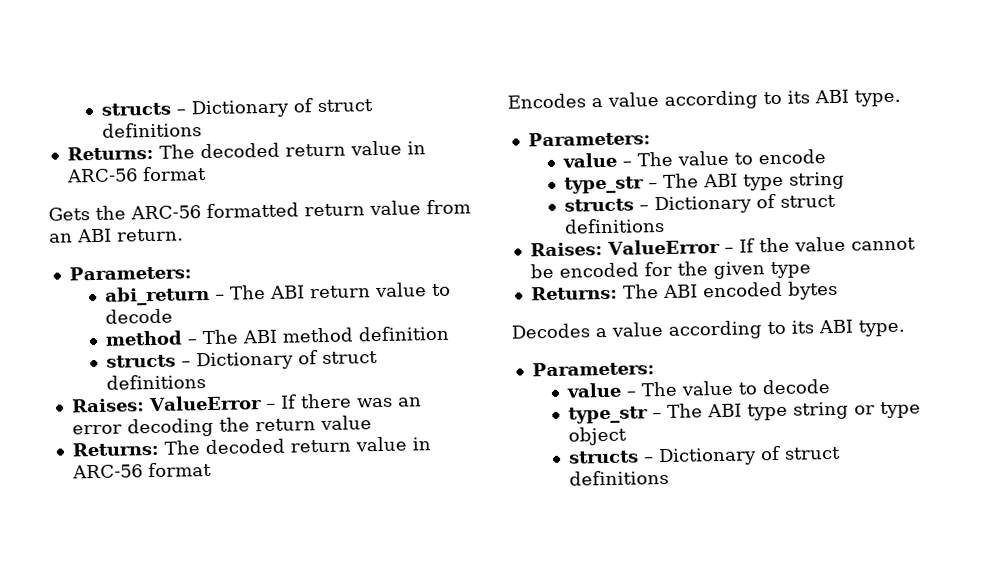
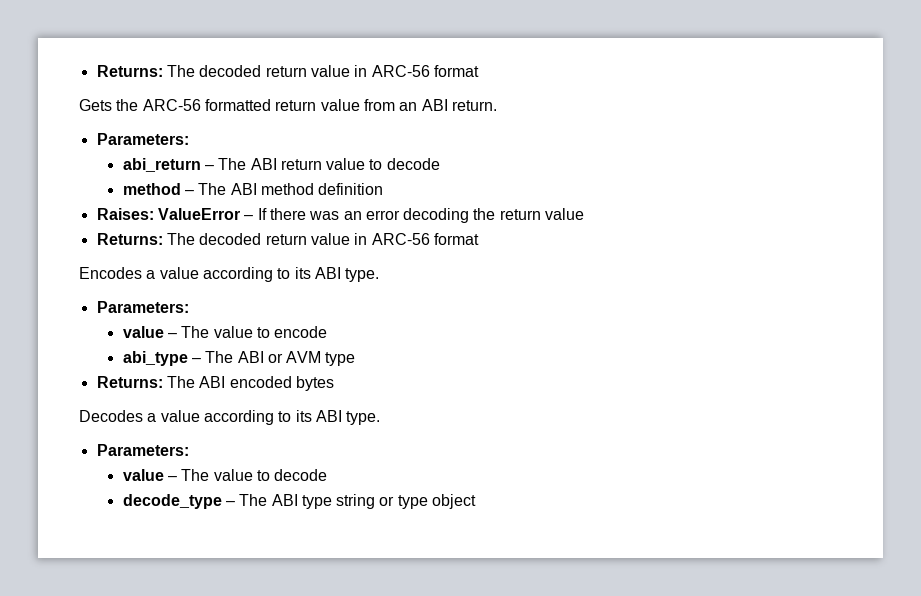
[100,98,373,119] [101,122,202,138] structs – Dictionary of struct definitions // -> (96, 71) none
[105,350,378,371] [105,374,206,390] // structs – Dictionary of struct definitions -> (384, 189) none
[563,171,845,194] [563,193,836,215] [563,217,665,234] [529,236,916,257] [529,261,765,280] type_str – The ABI type string // structs – Dictionary of struct definitions // Raises: ValueError – If the value cannot be encoded for the given -> [122,351,322,366] abi_type – The ABI or AVM
[567,406,648,424] type_str -> [122,494,222,509] decode_type
[567,445,841,467] [568,469,669,486] // structs – Dictionary of struct definitions -> (477, 501) none

